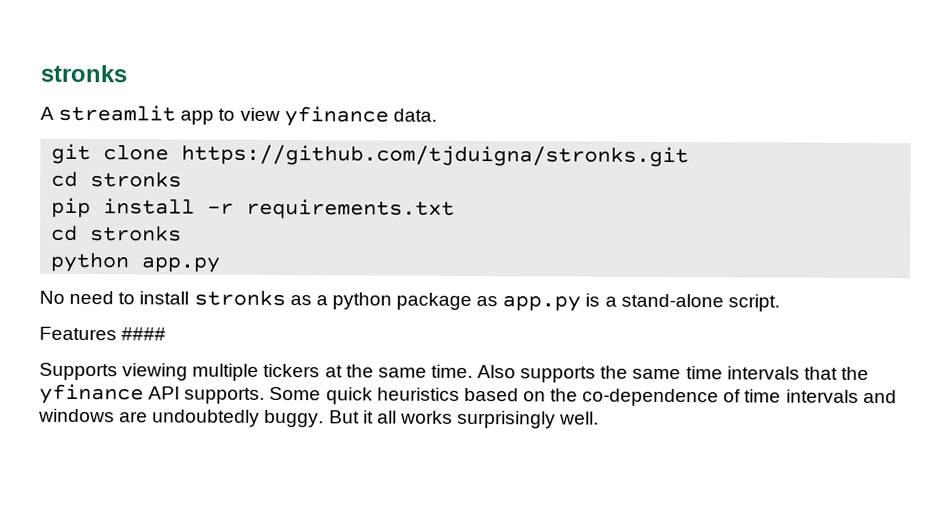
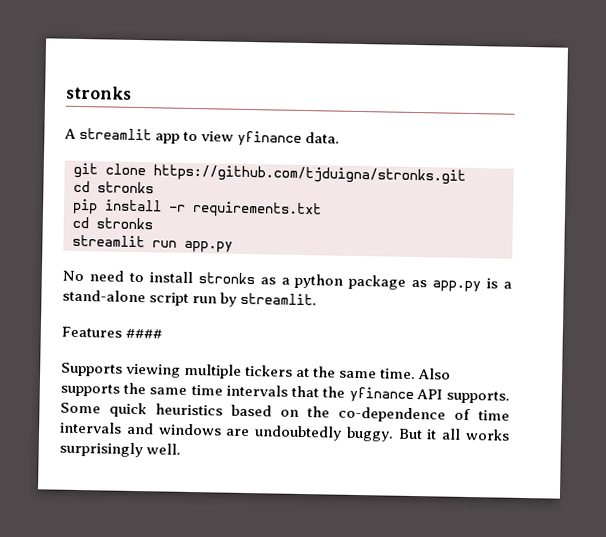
[50,251,131,273] python -> [72,234,177,248] streamlit run
[727,294,780,312] script. -> [149,292,318,307] script run by streamlit.

